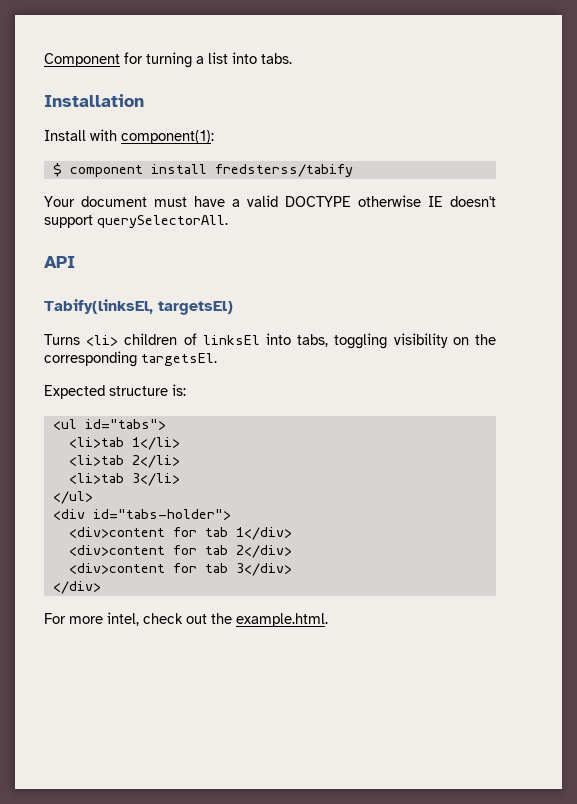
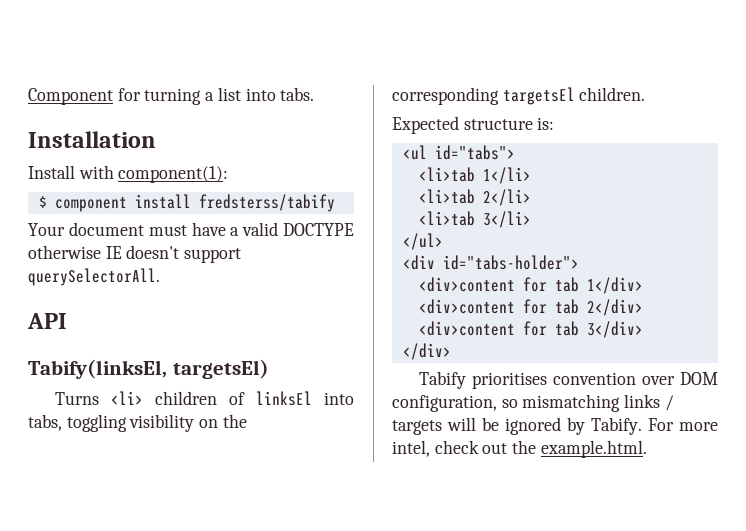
[141,353,217,366] targetsEl. -> [502,87,646,105] targetsEl children.
(101, 587) none -> [419,371,718,389] [392,394,674,412] [392,417,642,435] Tabify prioritises convention over DOM configuration, so mismatching links / targets will be ignored by Tabify.

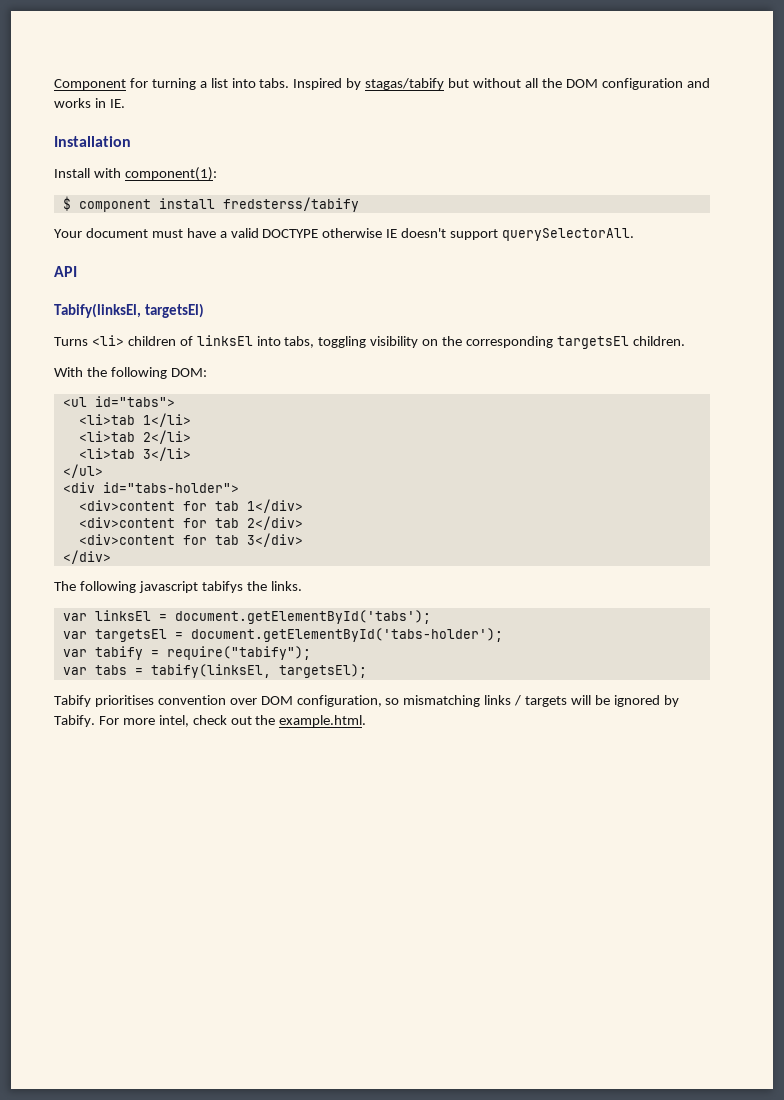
(315, 94) none -> [293,78,710,90] [54,98,125,108] Inspired by stagas/tabify but without all the DOM configuration and works in IE.
[392,116,555,134] Expected structure is: -> [54,367,207,379] With the following DOM:
(451, 351) none -> [54,581,302,593] [62,610,431,624] [62,628,503,642] [62,646,311,660] [62,664,367,678] // The following javascript tabifys the links. // var linksEl = document.getElementById('tabs'); // var targetsEl = document.getElementById('tabs-holder'); // var tabify = require("tabify"); // var tabs = tabify(linksEl, targetsEl);

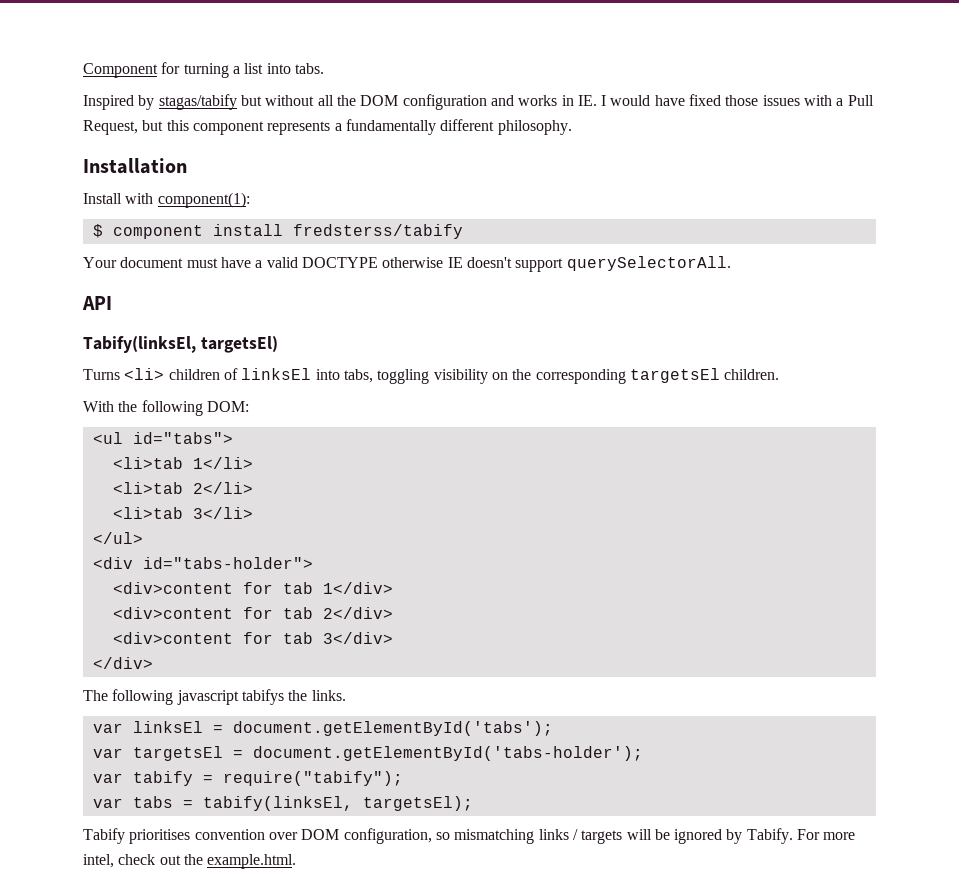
(290, 83) none -> (324, 68) //
(125, 103) none -> [601,94,874,106] [83,119,572,135] I would have fixed those issues with a Pull Request, but this component represents a fundamentally different philosophy.

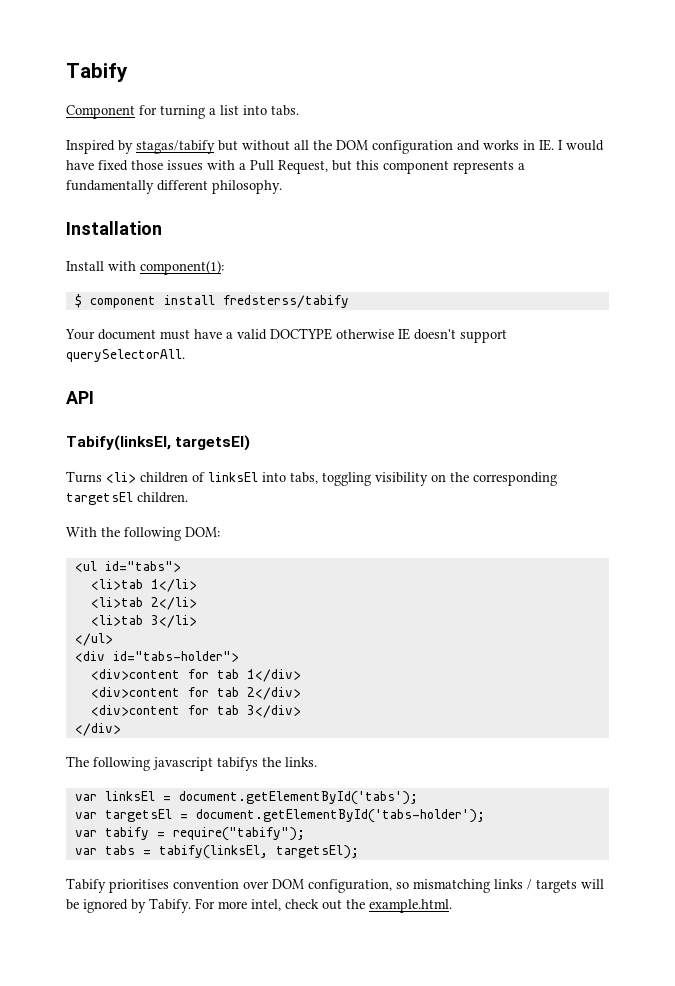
(83, 70) none -> [66,63,128,82] Tabify //

